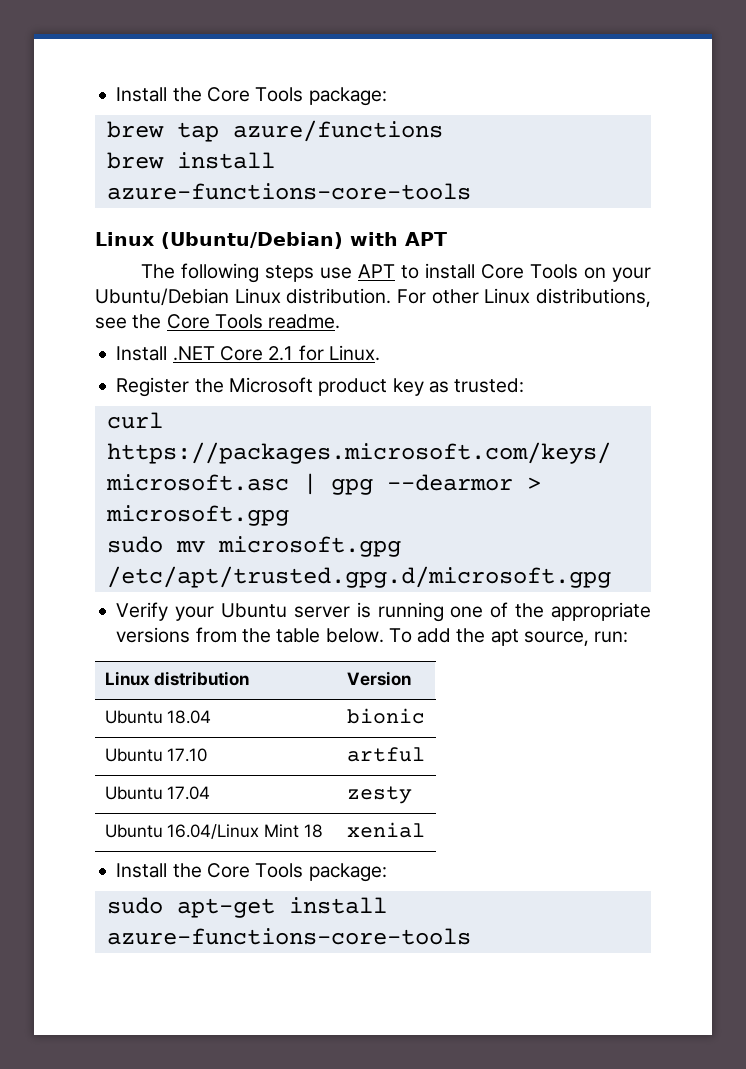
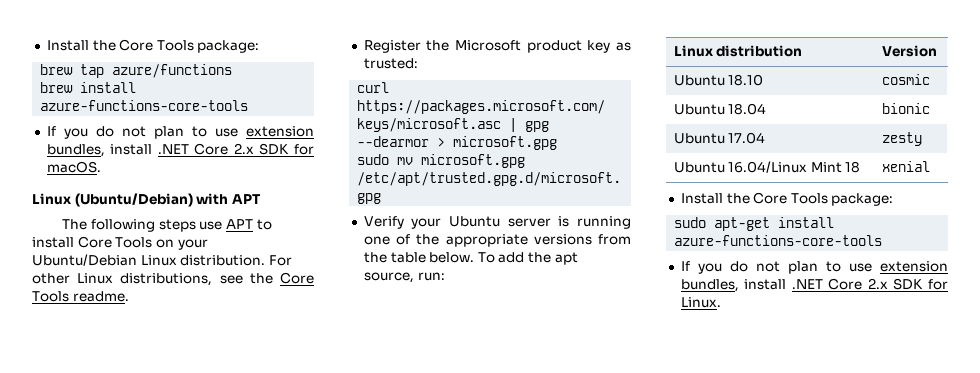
(471, 191) none -> [46,126,314,139] [46,143,314,157] [46,161,101,173] // If you do not plan to use extension bundles, install .NET Core 2.x SDK for macOS.
[116,345,380,361] // Install .NET Core 2.1 for Linux. -> (129, 296) none
(411, 678) none -> [673,74,764,86] [881,74,930,85] // Ubuntu 18.10 | cosmic
[104,748,208,762] [346,747,425,762] // Ubuntu 17.10 | artful -> (930, 108) none
(471, 936) none -> [680,261,948,274] [680,278,948,292] [680,297,721,308] // If you do not plan to use extension bundles, install .NET Core 2.x SDK for Linux.

